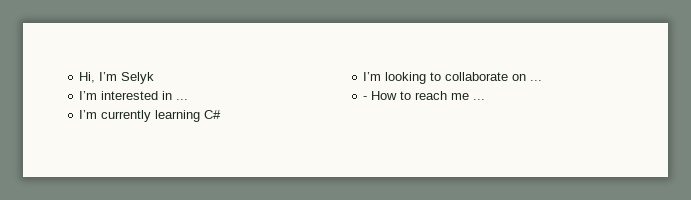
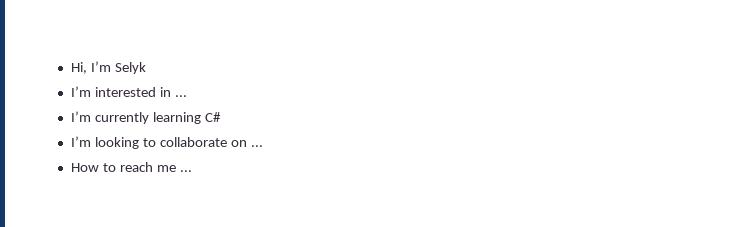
[363,96,368,100] - -> (263, 146) none

